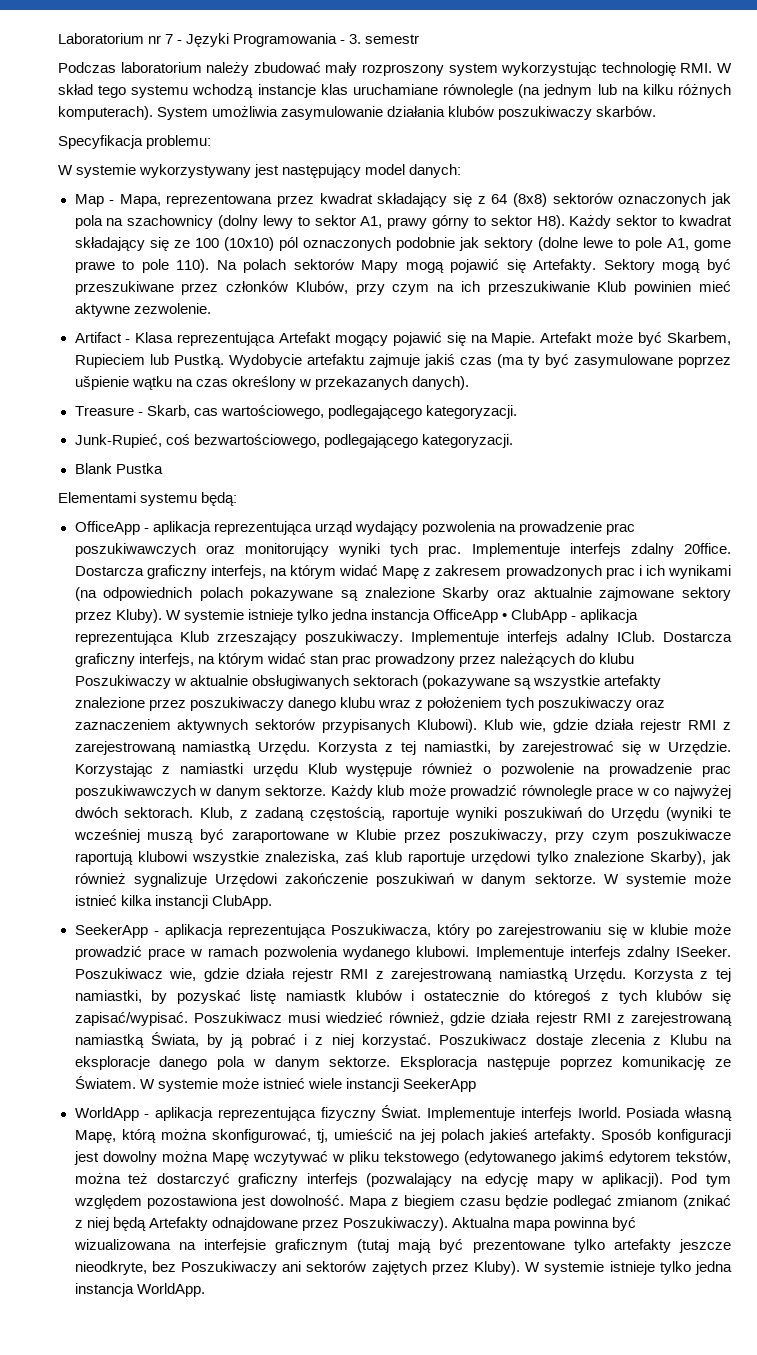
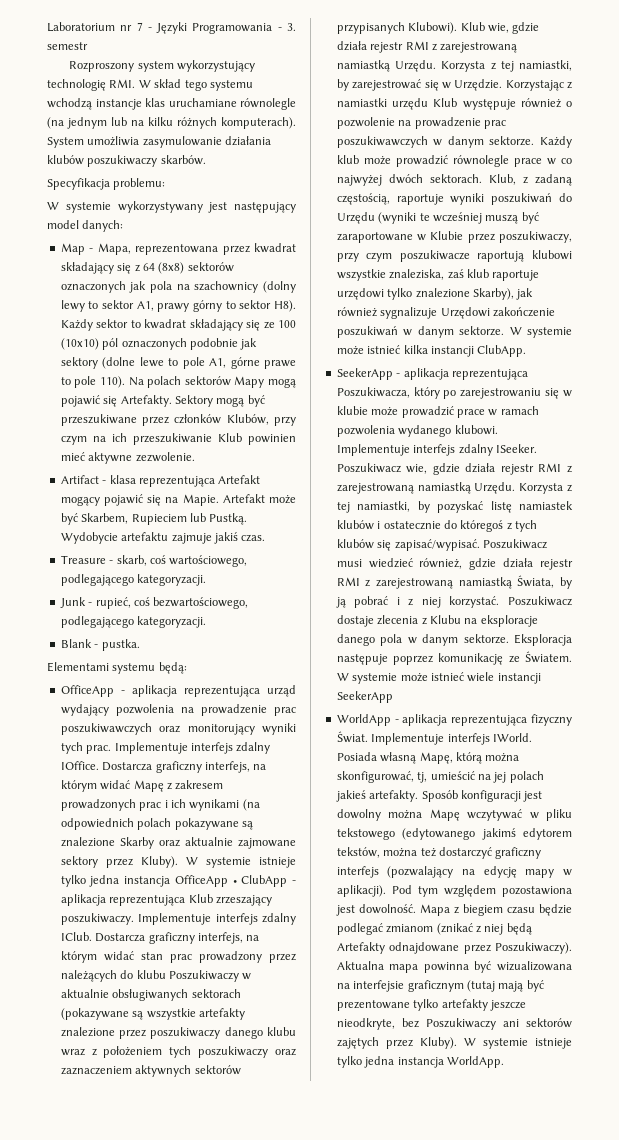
[58,62,598,76] Podczas laboratorium należy zbudować mały rozproszony system wykorzystując -> [69,60,255,72] Rozproszony system wykorzystujący
[694,240,731,251] gome -> [230,357,260,369] górne
[135,332,174,343] Klasa -> [109,475,136,484] klasa
[459,354,731,368] [74,376,469,390] czas (ma ty być zasymulowane poprzez ušpienie wątku na czas określony w przekazanych danych). -> [241,534,266,542] czas.
[146,405,218,418] Skarb, cas -> [116,555,166,566] skarb, coś
[74,434,162,448] Junk-Rupieć, -> [59,597,131,609] Junk - rupieć,
[115,463,163,474] Pustka -> [94,639,140,651] - pustka.
[684,543,731,554] 20ffice. -> [60,761,99,770] IOffice.
[565,631,609,645] adalny -> [262,913,296,925] zdalny
[286,990,347,1001] namiastk -> [519,501,573,510] namiastek
[577,1107,621,1118] Iworld. -> [492,733,532,742] IWorld.

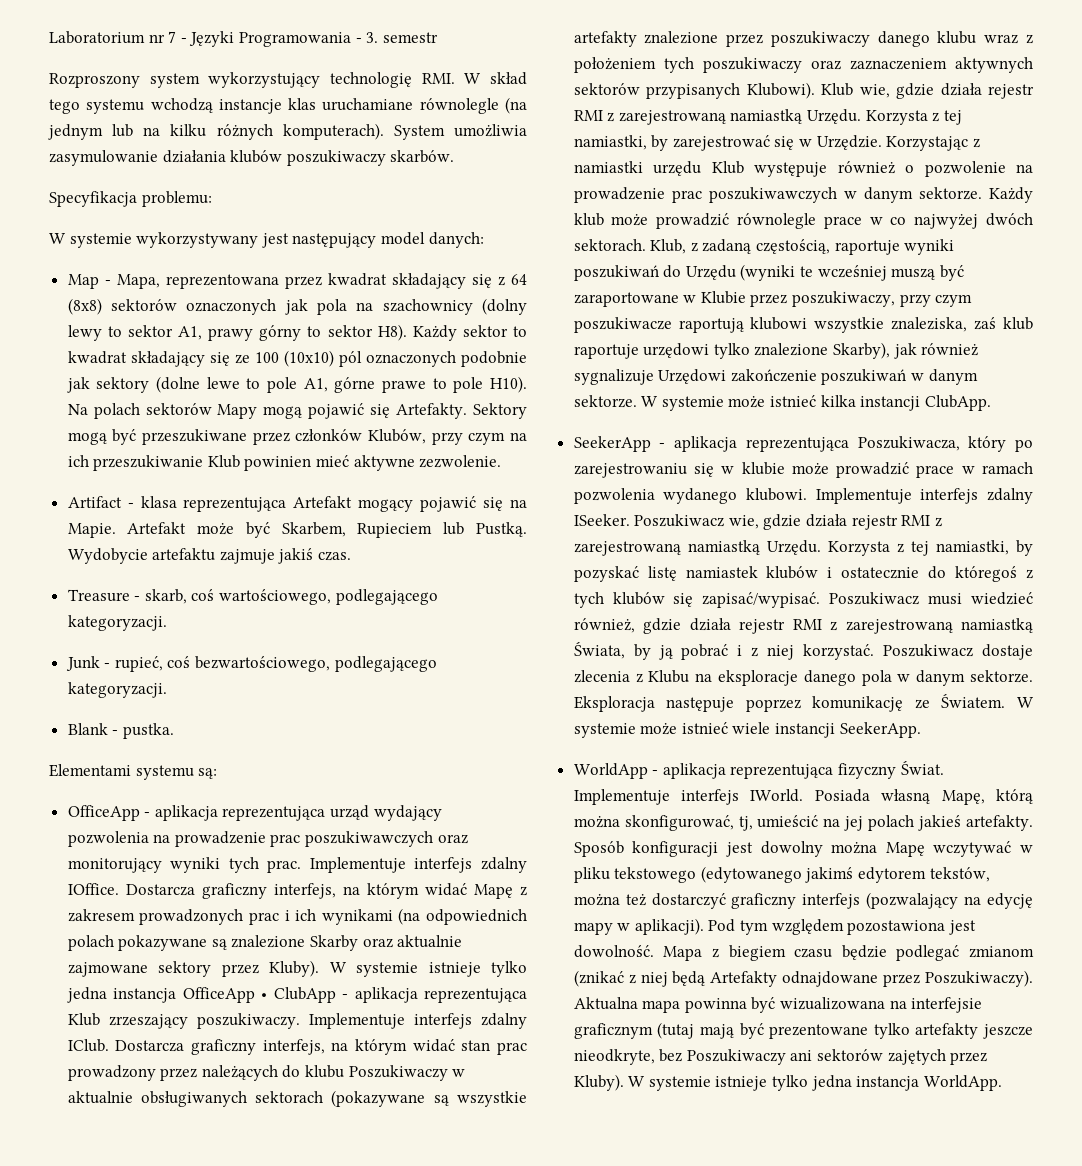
[99,376,125,388] 110). -> [490,376,527,393] H10).
[158,662,187,674] będą: -> [198,768,218,779] są:
[336,691,393,703] SeekerApp -> [839,722,921,738] SeekerApp.

